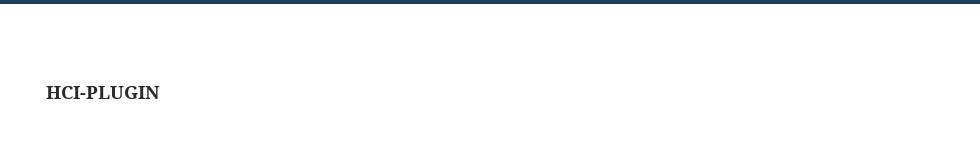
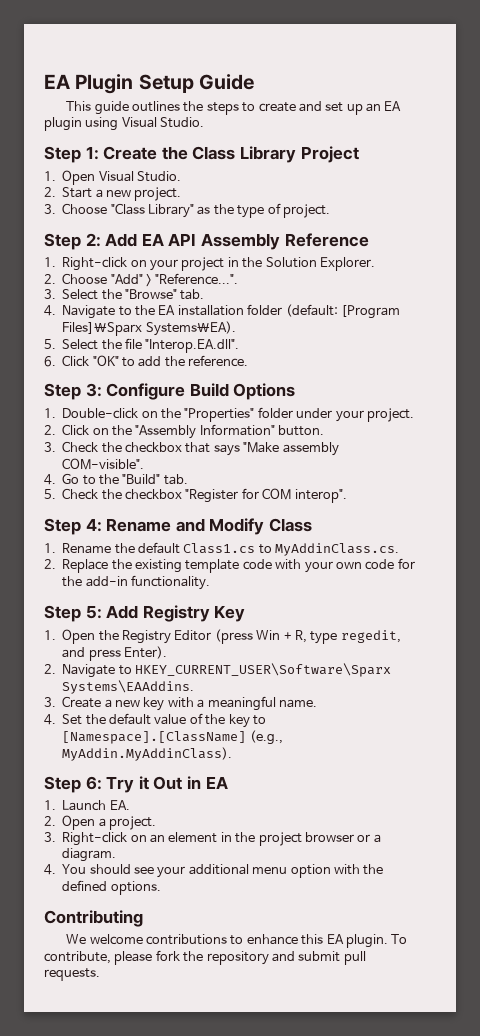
[46,86,160,99] HCI-PLUGIN -> [44,74,255,94] [66,101,402,115] [44,117,205,131] [44,146,359,163] [44,170,181,185] [44,187,182,201] [44,203,330,218] [44,233,369,250] [44,257,375,271] [44,273,239,287] [44,289,205,300] [44,304,400,319] [62,321,236,336] [44,338,240,353] [44,355,249,367] [44,383,296,400] [44,407,414,422] [44,424,325,439] [44,441,339,456] [62,458,145,470] [44,473,188,485] [44,488,347,503] [44,518,312,535] [44,542,400,556] [44,558,415,573] [62,575,210,590] [44,605,246,622] [44,629,401,644] [62,646,167,661] [44,663,391,678] [62,680,195,694] [44,696,317,711] [44,713,266,728] [62,730,283,745] [62,747,233,761] [44,776,228,793] [44,800,130,811] [44,815,156,830] [44,832,381,846] [62,848,117,862] [44,864,384,878] [62,880,161,895] [44,910,143,927] [66,934,408,948] [44,950,366,965] [44,968,100,981] EA Plugin Setup Guide // This guide outlines the steps to create and set up an EA plugin using Visual Studio. // Step 1: Create the Class Library Project // 1. Open Visual Studio. // 2. Start a new project. // 3. Choose "Class Library" as the type of project. // Step 2: Add EA API Assembly Reference // 1. Right-click on your project in the Solution Explorer. // 2. Choose "Add" > "Reference...". // 3. Select the "Browse" tab. // 4. Navigate to the EA installation folder (default: [Program Files]\Sparx Systems\EA). // 5. Select the file "Interop.EA.dll". // 6. Click "OK" to add the reference. // Step 3: Configure Build Options // 1. Double-click on the "Properties" folder under your project. // 2. Click on the "Assembly Information" button. // 3. Check the checkbox that says "Make assembly COM-visible". // 4. Go to the "Build" tab. // 5. Check the checkbox "Register for COM interop". // Step 4: Rename and Modify Class // 1. Rename the default Class1.cs to MyAddinClass.cs. // 2. Replace the existing template code with your own code for the add-in functionality. // Step 5: Add Registry Key // 1. Open the Registry Editor (press Win + R, type regedit, and press Enter). // 2. Navigate to HKEY_CURRENT_USER\Software\Sparx Systems\EAAddins. // 3. Create a new key with a meaningful name. // 4. Set the default value of the key to [Namespace].[ClassName] (e.g., MyAddin.MyAddinClass). // Step 6: Try it Out in EA // 1. Launch EA. // 2. Open a project. // 3. Right-click on an element in the project browser or a diagram. // 4. You should see your additional menu option with the defined options. // Contributing // We welcome contributions to enhance this EA plugin. To contribute, please fork the repository and submit pull requests.

